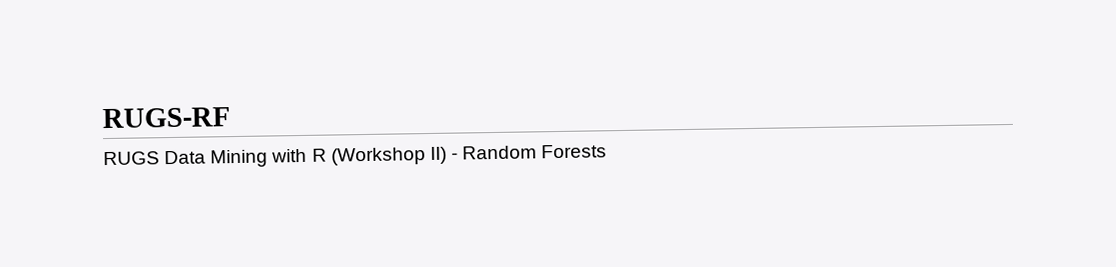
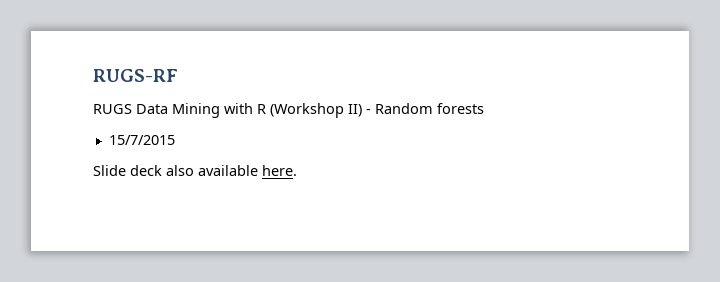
[541,144,608,159] Forests -> [437,103,484,114] [108,135,175,145] [93,165,297,176] forests // 15/7/2015 // Slide deck also available here.

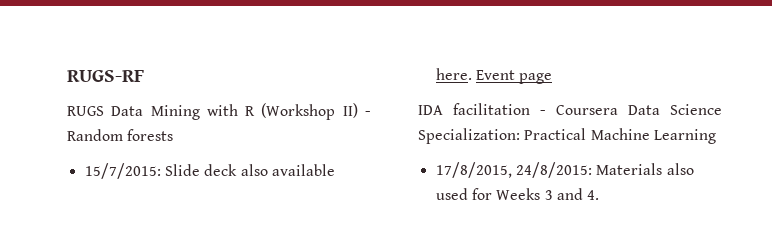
[108,135,175,145] 15/7/2015 // -> [84,163,161,179] 15/7/2015:
(297, 170) none -> [475,70,553,84] [418,103,722,115] [418,128,716,144] [435,162,694,178] [435,188,600,200] Event page // IDA facilitation - Coursera Data Science Specialization: Practical Machine Learning // 17/8/2015, 24/8/2015: Materials also used for Weeks 3 and 4.

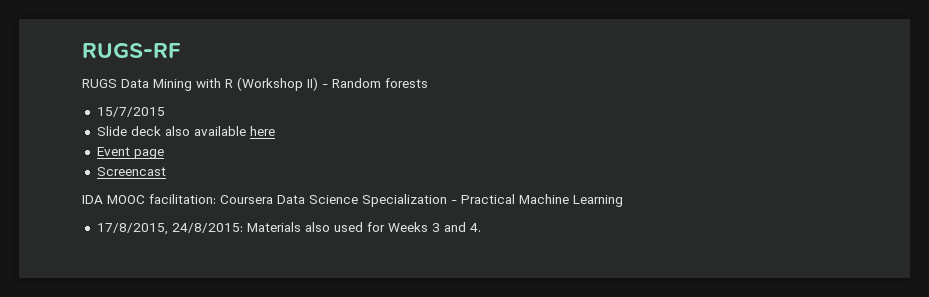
[84,163,161,179] 15/7/2015: -> [96,107,165,117] 15/7/2015 //
[435,68,472,80] here. -> [249,126,275,136] here //
(553, 78) none -> [96,167,166,176] // Screencast
[453,103,546,115] facilitation - -> [107,194,216,204] MOOC facilitation:
[418,128,520,144] Specialization: -> [362,194,457,207] Specialization -

